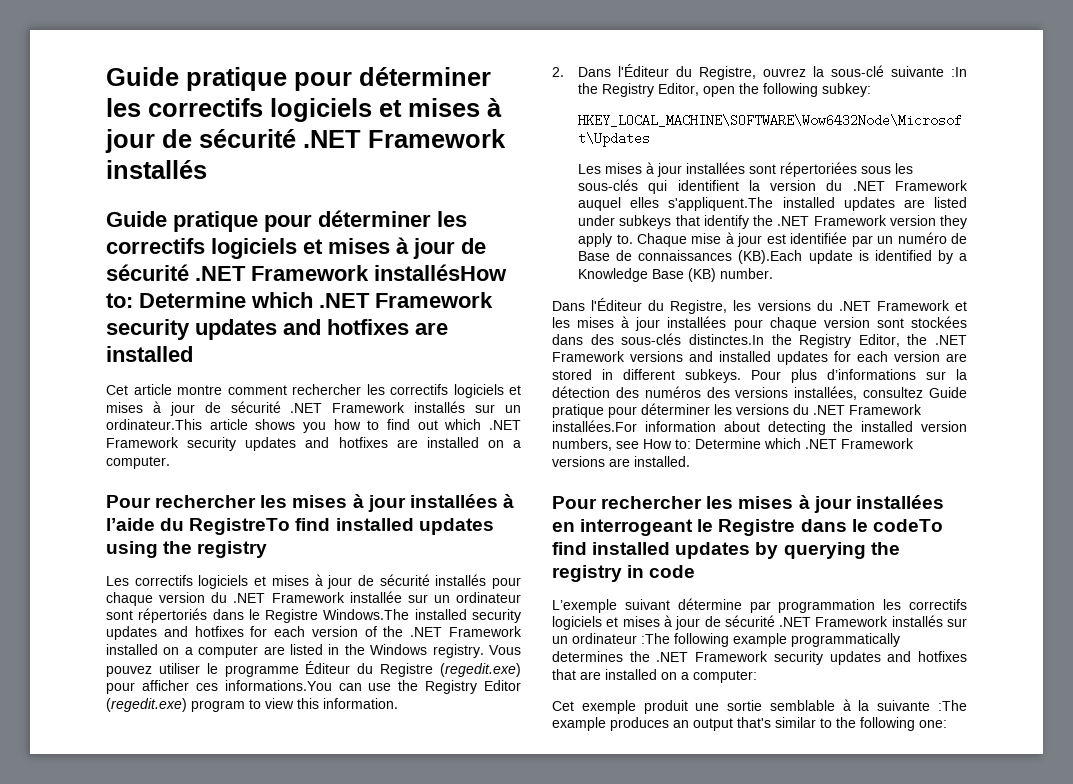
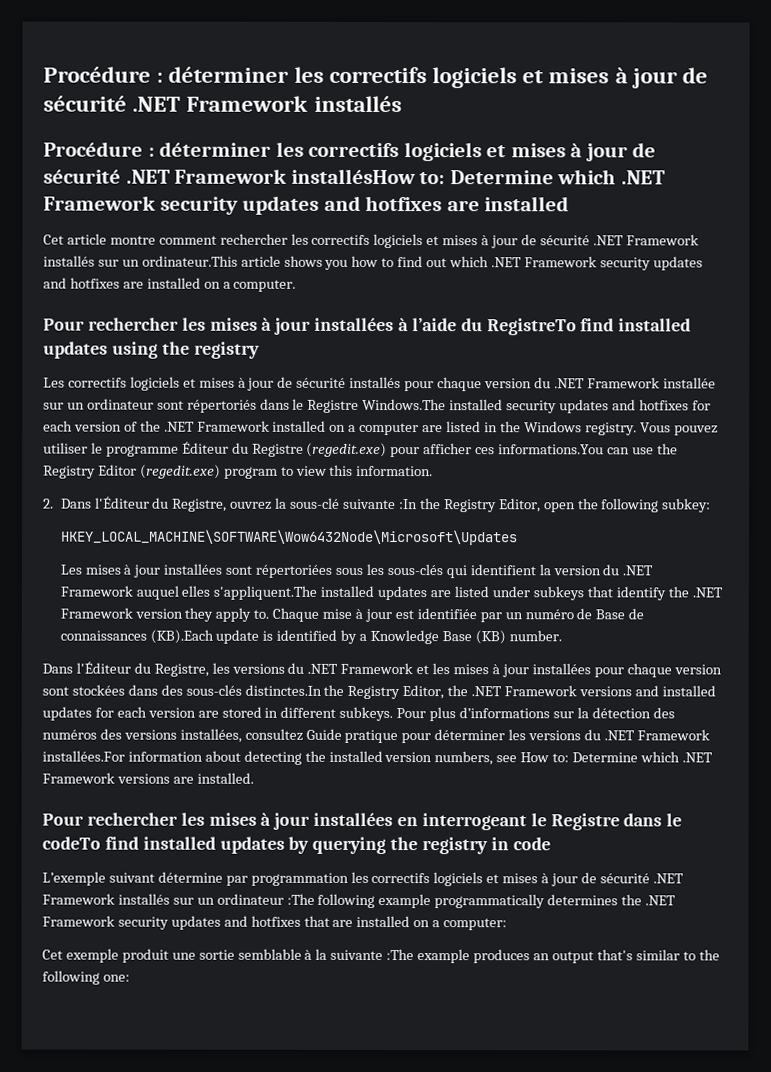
[106,67,352,91] Guide pratique pour -> [43,66,164,83] Procédure :
[106,211,312,232] Guide pratique pour -> [43,141,155,157] Procédure :

